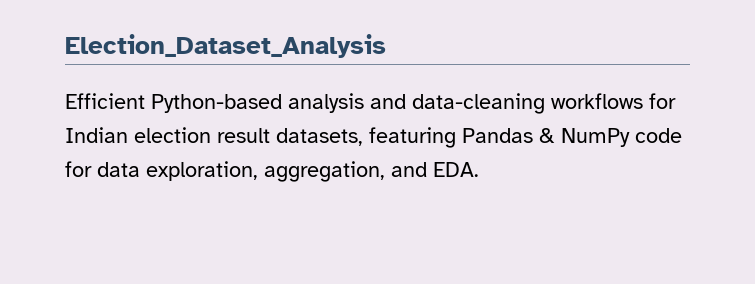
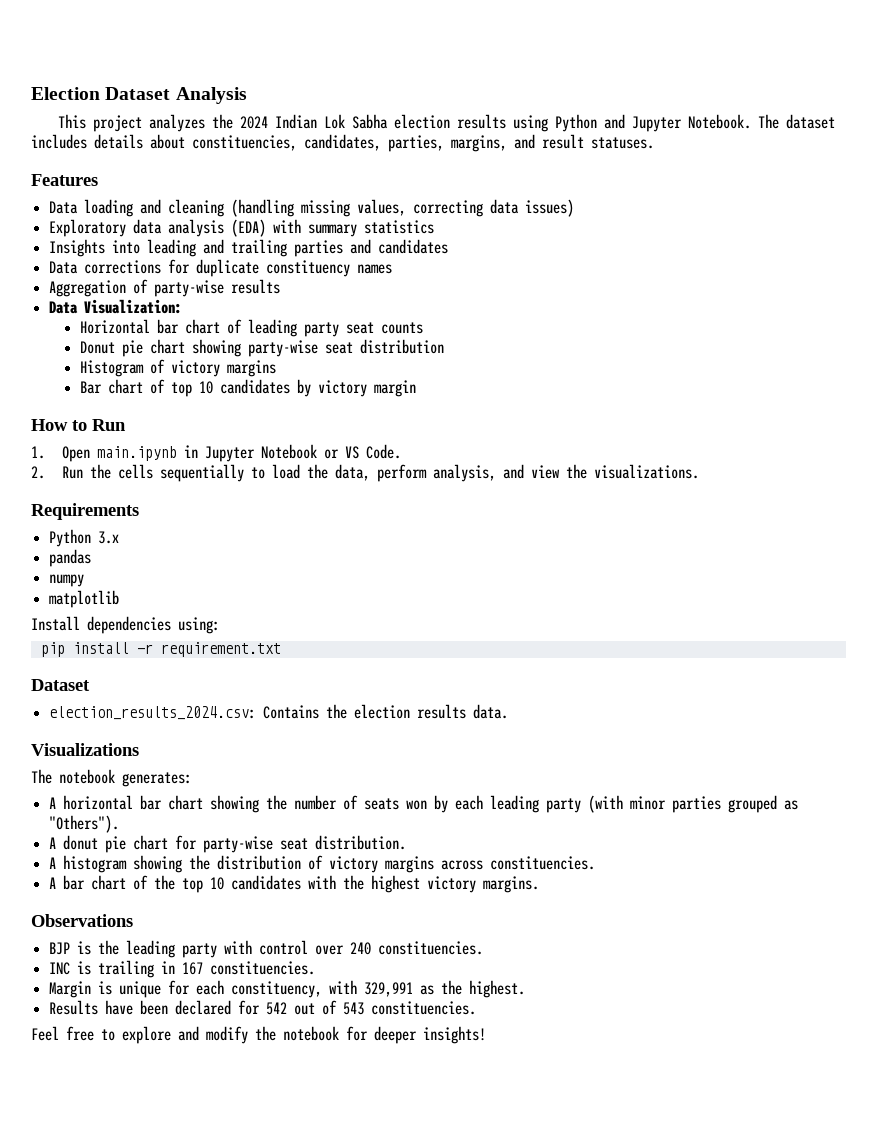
[65,34,386,58] [65,93,676,114] [65,127,682,148] [65,161,479,182] Election_Dataset_Analysis // Efficient Python-based analysis and data-cleaning workflows for Indian election result datasets, featuring Pandas & NumPy code for data exploration, aggregation, and EDA. -> [31,87,247,104] [57,114,835,132] [31,134,654,152] [31,174,98,186] [49,199,575,217] [49,219,435,237] [49,239,449,257] [49,259,393,277] [49,279,281,297] [49,299,183,314] [79,319,423,337] [79,339,444,357] [79,359,276,377] [79,379,416,397] [31,419,126,431] [31,444,401,462] [31,464,699,482] [31,503,139,520] [49,529,120,547] [49,549,92,567] [49,574,85,587] [49,590,120,608] [31,616,220,634] [40,642,281,657] [31,679,90,691] [49,704,509,720] [31,743,139,756] [31,769,192,787] [49,795,799,813] [49,815,120,833] [49,835,407,853] [49,855,596,873] [49,875,540,893] [31,914,133,927] [49,940,484,958] [49,960,316,978] [49,980,526,998] [49,1000,477,1015] [31,1026,486,1044] Election Dataset Analysis // This project analyzes the 2024 Indian Lok Sabha election results using Python and Jupyter Notebook. The dataset includes details about constituencies, candidates, parties, margins, and result statuses. // Features // Data loading and cleaning (handling missing values, correcting data issues) // Exploratory data analysis (EDA) with summary statistics // Insights into leading and trailing parties and candidates // Data corrections for duplicate constituency names // Aggregation of party-wise results // Data Visualization: // Horizontal bar chart of leading party seat counts // Donut pie chart showing party-wise seat distribution // Histogram of victory margins // Bar chart of top 10 candidates by victory margin // How to Run // 1. Open main.ipynb in Jupyter Notebook or VS Code. // 2. Run the cells sequentially to load the data, perform analysis, and view the visualizations. // Requirements // Python 3.x // pandas // numpy // matplotlib // Install dependencies using: // pip install -r requirement.txt // Dataset // election_results_2024.csv: Contains the election results data. // Visualizations // The notebook generates: // A horizontal bar chart showing the number of seats won by each leading party (with minor parties grouped as "Others"). // A donut pie chart for party-wise seat distribution. // A histogram showing the distribution of victory margins across constituencies. // A bar chart of the top 10 candidates with the highest victory margins. // Observations // BJP is the leading party with control over 240 constituencies. // INC is trailing in 167 constituencies. // Margin is unique for each constituency, with 329,991 as the highest. // Results have been declared for 542 out of 543 constituencies. // Feel free to explore and modify the notebook for deeper insights!

